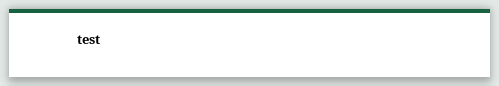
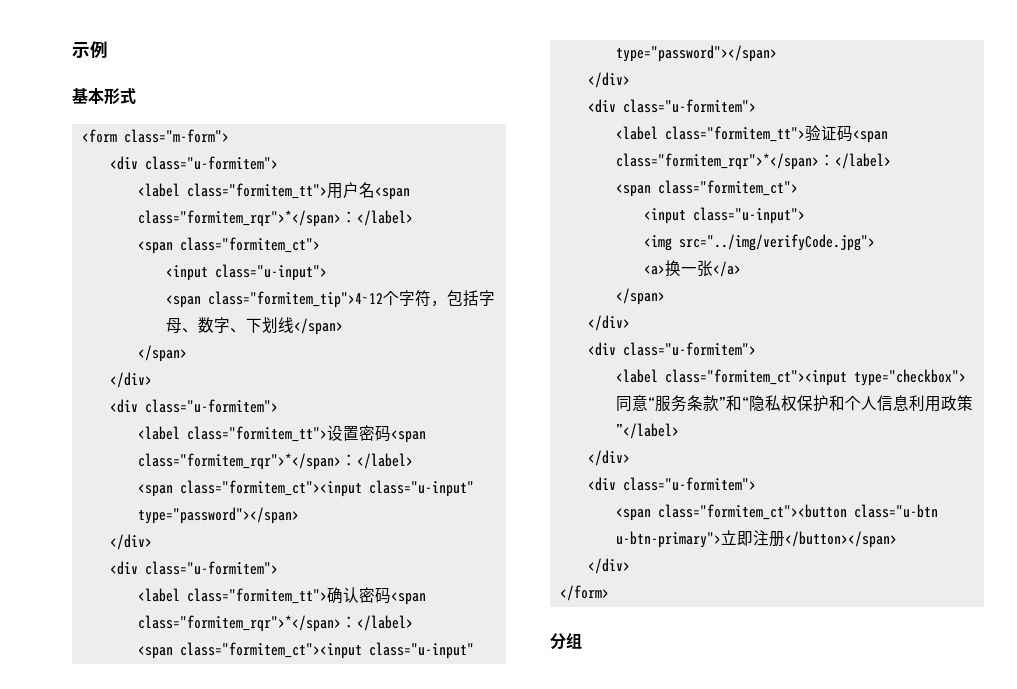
[77,35,100,44] test -> [72,41,108,58] [72,88,136,105] [81,129,229,143] [109,156,278,170] [137,182,410,200] [137,210,413,227] [137,237,320,254] [165,264,327,281] [165,290,495,308] [165,317,343,335] [137,345,187,362] [109,372,152,388] [109,399,278,413] [137,425,426,443] [137,453,413,470] [137,480,474,497] [137,507,299,524] [109,534,152,550] [109,561,278,575] [137,587,426,605] [137,615,413,632] [137,642,474,659] [615,45,777,62] [587,72,630,88] [587,99,756,113] [615,125,888,143] [615,153,891,170] [615,180,798,197] [643,207,805,224] [643,234,875,251] [643,260,741,277] [615,288,665,305] [587,315,630,331] [587,342,756,356] [615,369,966,386] [615,395,973,412] [615,423,679,439] [587,450,630,466] [587,477,756,491] [615,504,938,521] [615,530,897,548] [587,558,630,574] [559,585,609,601] [550,633,582,650] 示例 // 基本形式 // <form class="m-form"> // <div class="u-formitem"> // <label class="formitem_tt">用户名<span class="formitem_rqr">*</span>：</label> // <span class="formitem_ct"> // <input class="u-input"> // <span class="formitem_tip">4~12个字符，包括字母、数字、下划线</span> // </span> // </div> // <div class="u-formitem"> // <label class="formitem_tt">设置密码<span class="formitem_rqr">*</span>：</label> // <span class="formitem_ct"><input class="u-input" type="password"></span> // </div> // <div class="u-formitem"> // <label class="formitem_tt">确认密码<span class="formitem_rqr">*</span>：</label> // <span class="formitem_ct"><input class="u-input" type="password"></span> // </div> // <div class="u-formitem"> // <label class="formitem_tt">验证码<span class="formitem_rqr">*</span>：</label> // <span class="formitem_ct"> // <input class="u-input"> // <img src="../img/verifyCode.jpg"> // <a>换一张</a> // </span> // </div> // <div class="u-formitem"> // <label class="formitem_ct"><input type="checkbox">同意“服务条款”和“隐私权保护和个人信息利用政策”</label> // </div> // <div class="u-formitem"> // <span class="formitem_ct"><button class="u-btn u-btn-primary">立即注册</button></span> // </div> // </form> // 分组

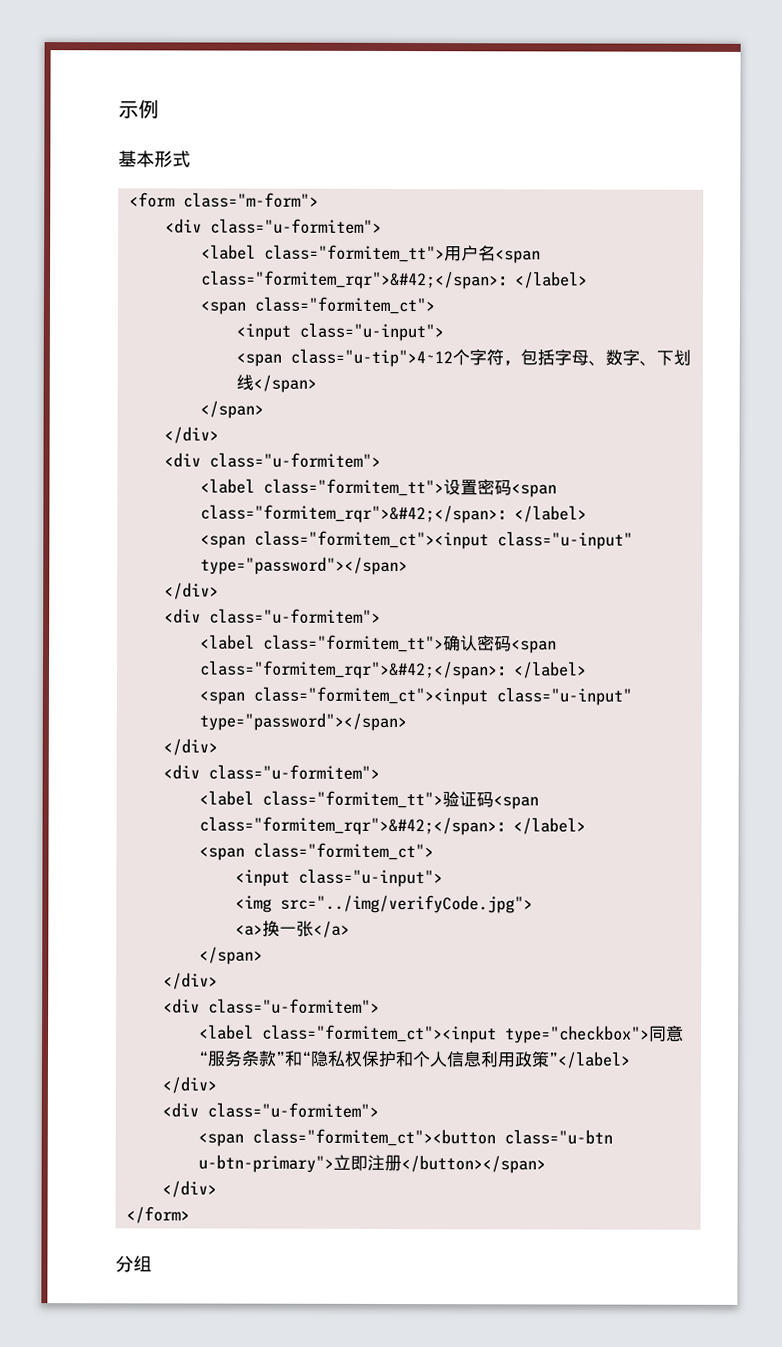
[137,210,341,227] class="formitem_rqr">*</span> -> [200,270,499,290] class="formitem_rqr">&#42;</span>
[207,291,383,308] class="formitem_tip">4~12 -> [289,348,453,368] class="u-tip">4~12
[137,453,341,470] class="formitem_rqr">*</span> -> [199,504,498,524] class="formitem_rqr">&#42;</span>
[137,615,341,632] class="formitem_rqr">*</span> -> [198,660,498,680] class="formitem_rqr">&#42;</span>
[615,153,819,170] class="formitem_rqr">*</span> -> [198,816,497,836] class="formitem_rqr">&#42;</span>

